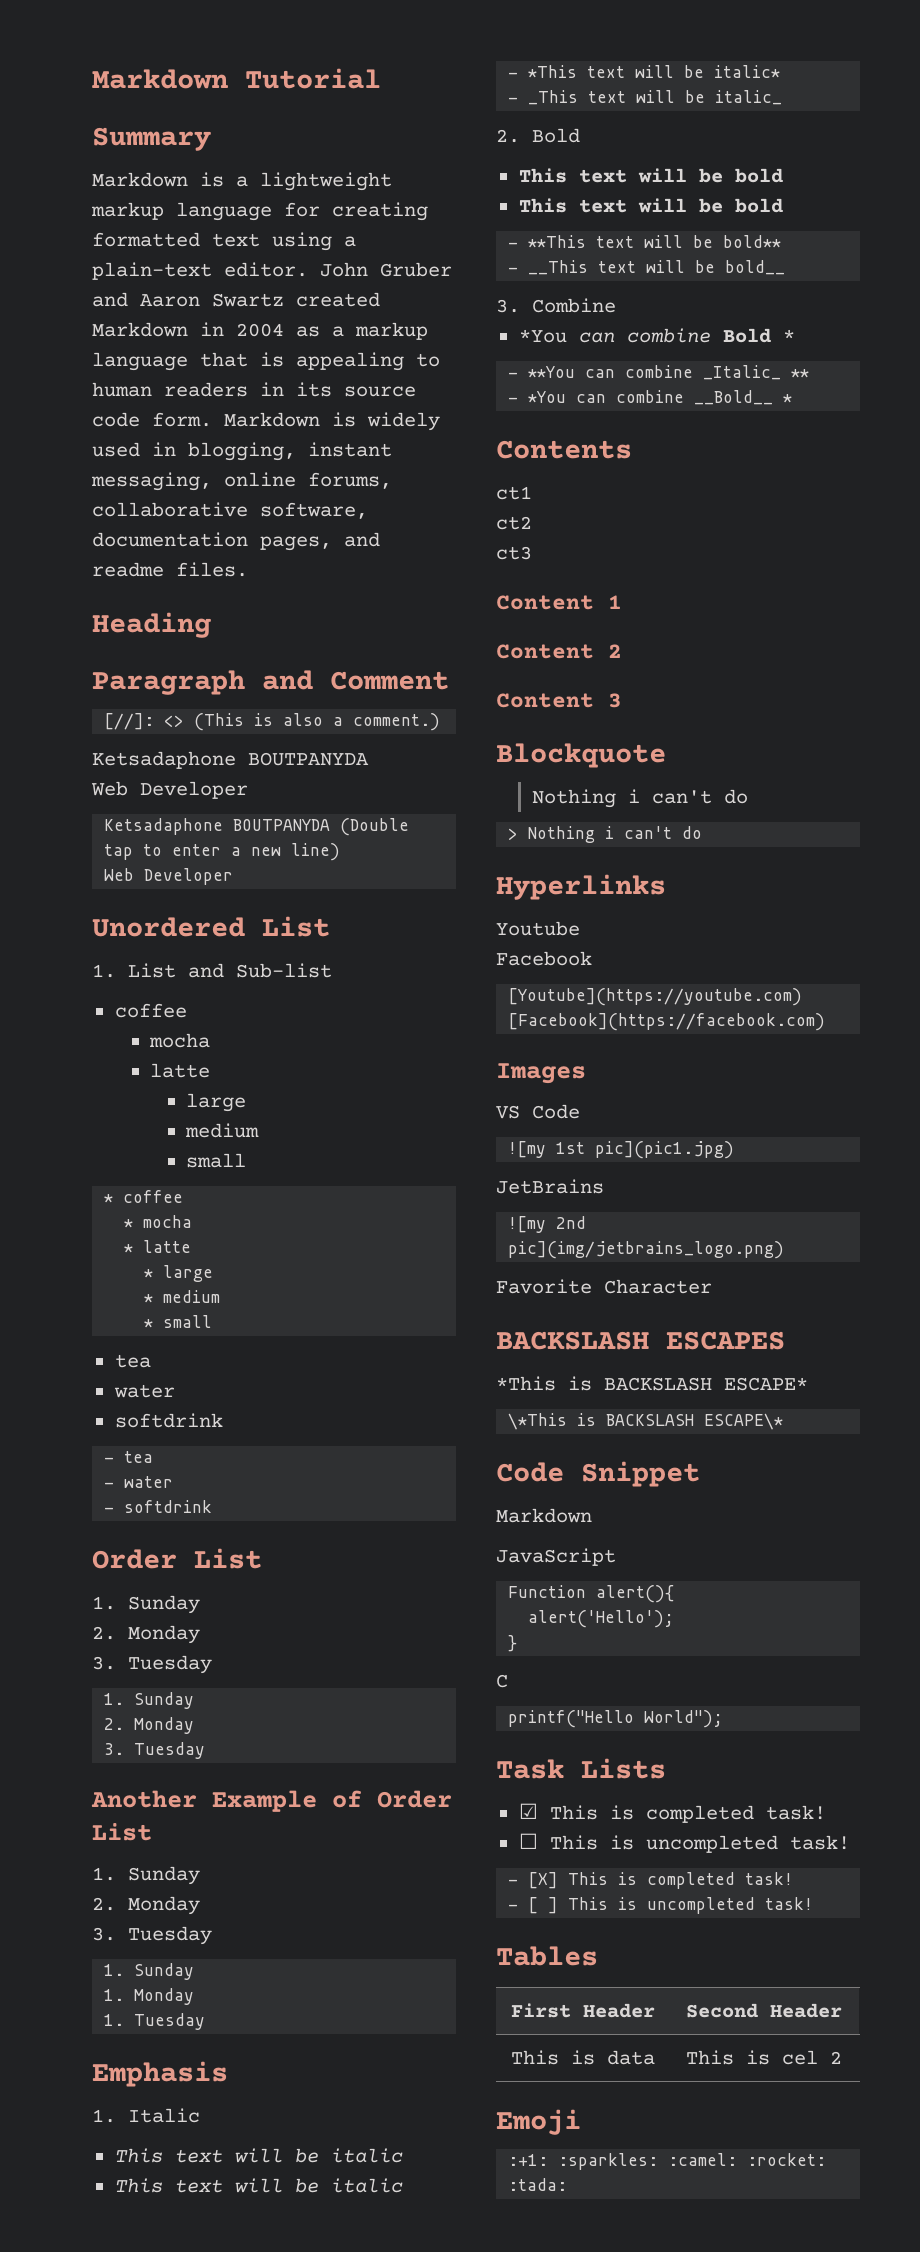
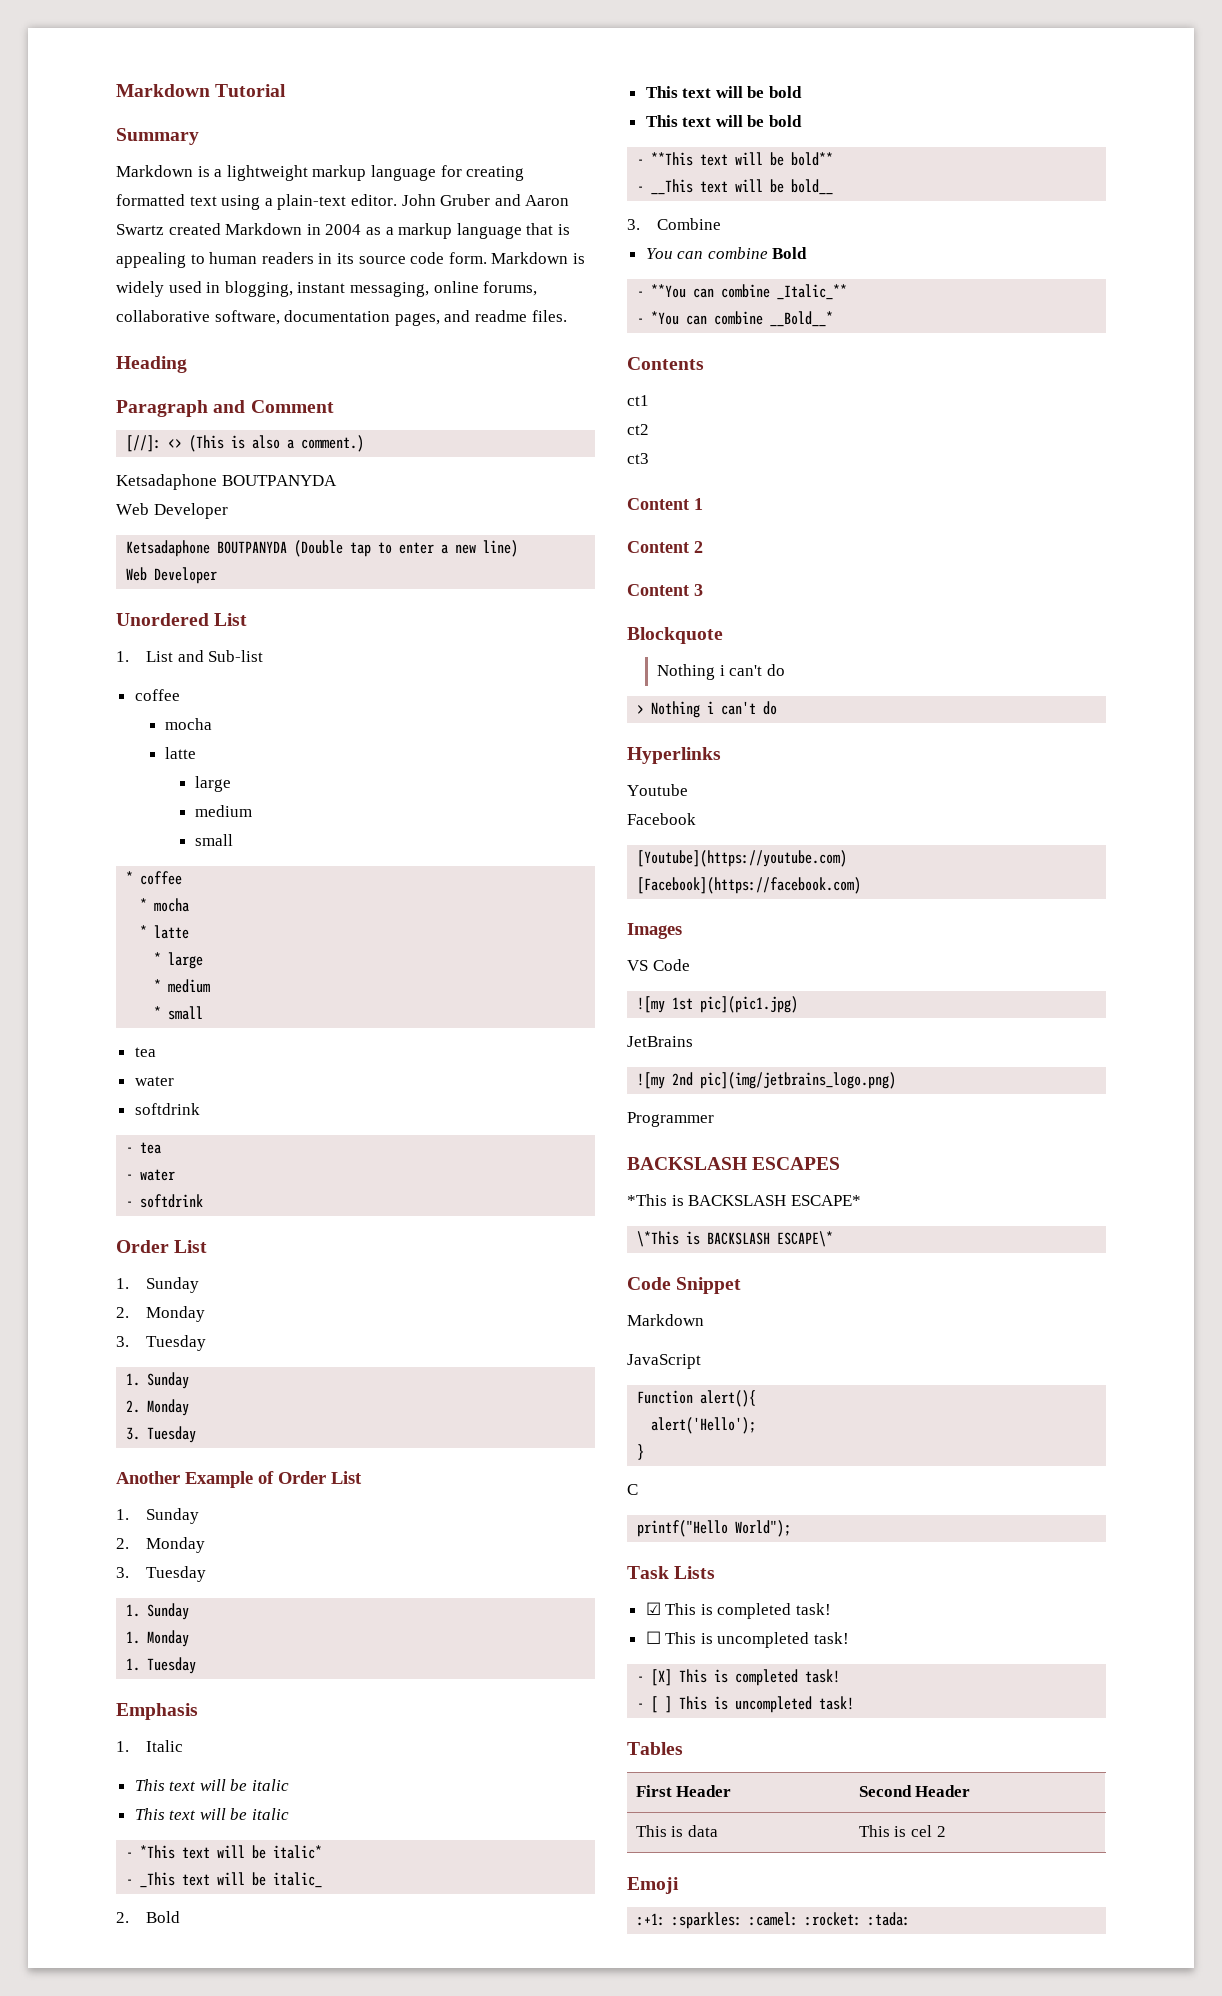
[518,329,567,343] *You -> [645,248,673,259] You
[782,329,795,342] * -> (808, 253) none
[703,365,810,380] _Italic_ ** -> [777,284,848,300] _Italic_**
[694,390,793,405] __Bold__ * -> [770,311,834,327] __Bold__*
[496,1279,712,1294] Favorite Character -> [627,1112,714,1127] Programmer

